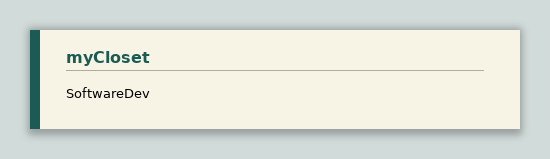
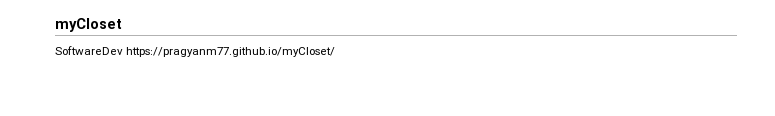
(150, 92) none -> [126,47,336,57] https://pragyanm77.github.io/myCloset/

